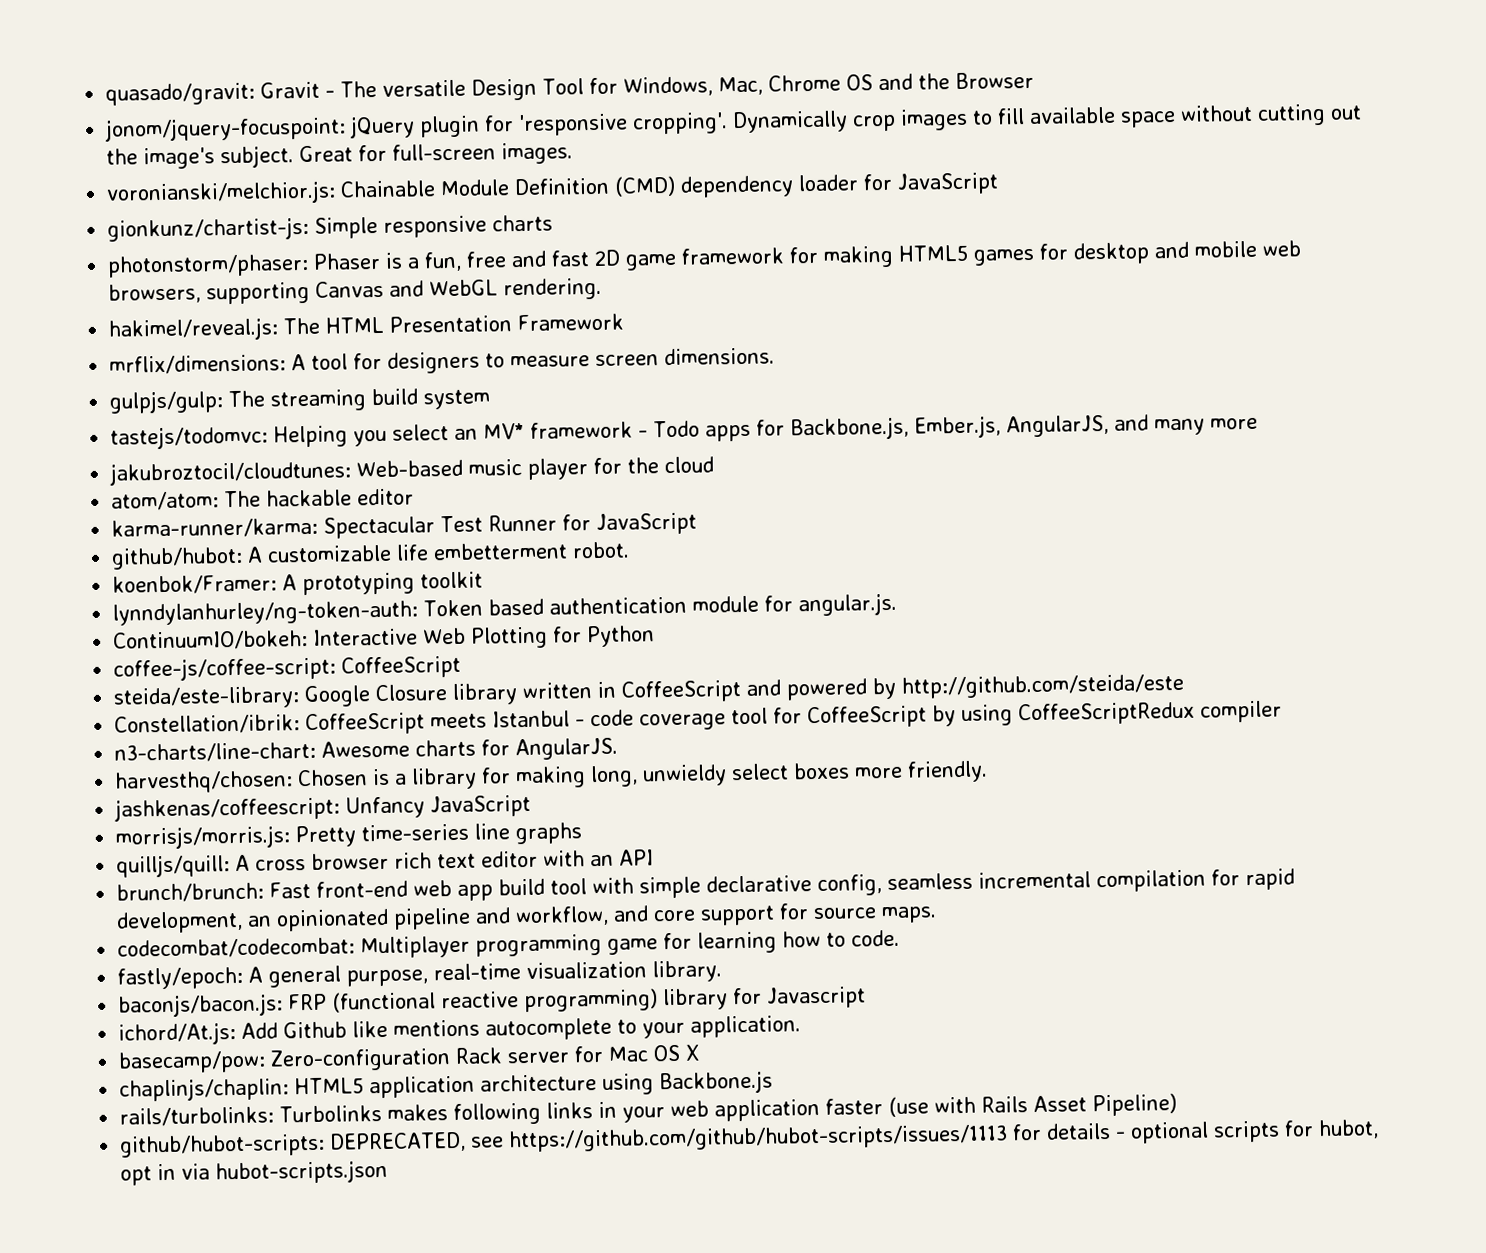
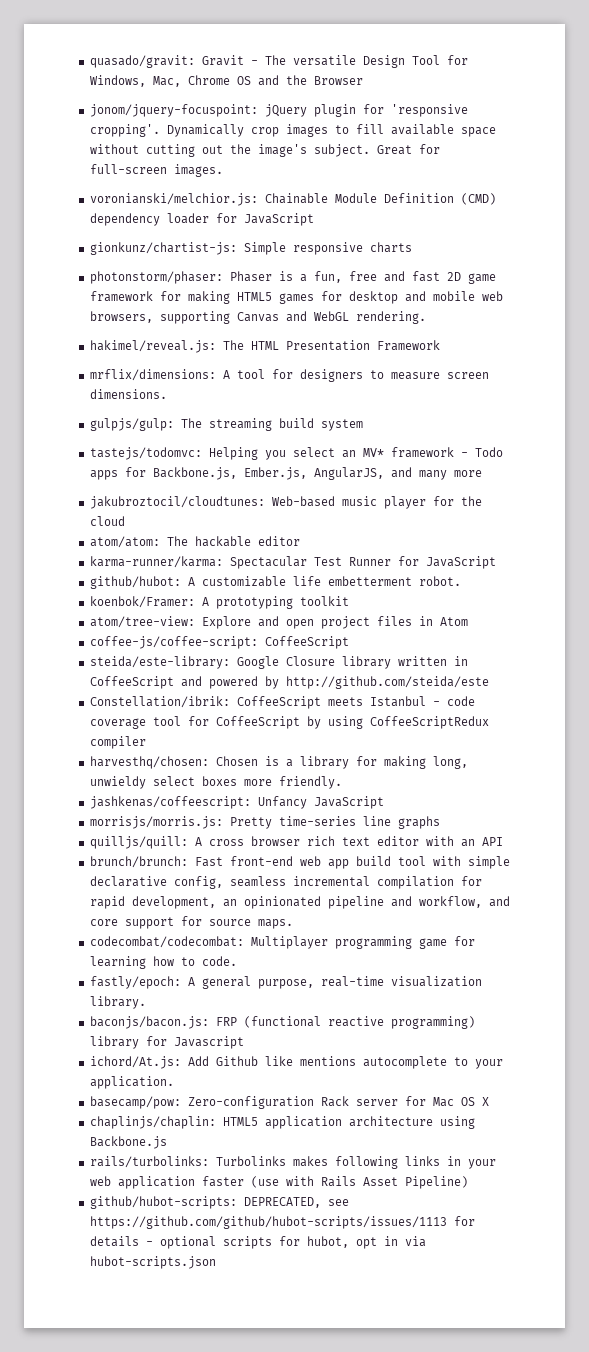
[112,592,898,626] [113,625,656,651] lynndylanhurley/ng-token-auth: Token based authentication module for angular.js. // ContinuumIO/bokeh: Interactive Web Plotting for Python -> [89,616,468,629] atom/tree-view: Explore and open project files in Atom
[114,737,619,763] // n3-charts/line-chart: Awesome charts for AngularJS. -> (146, 742) none

